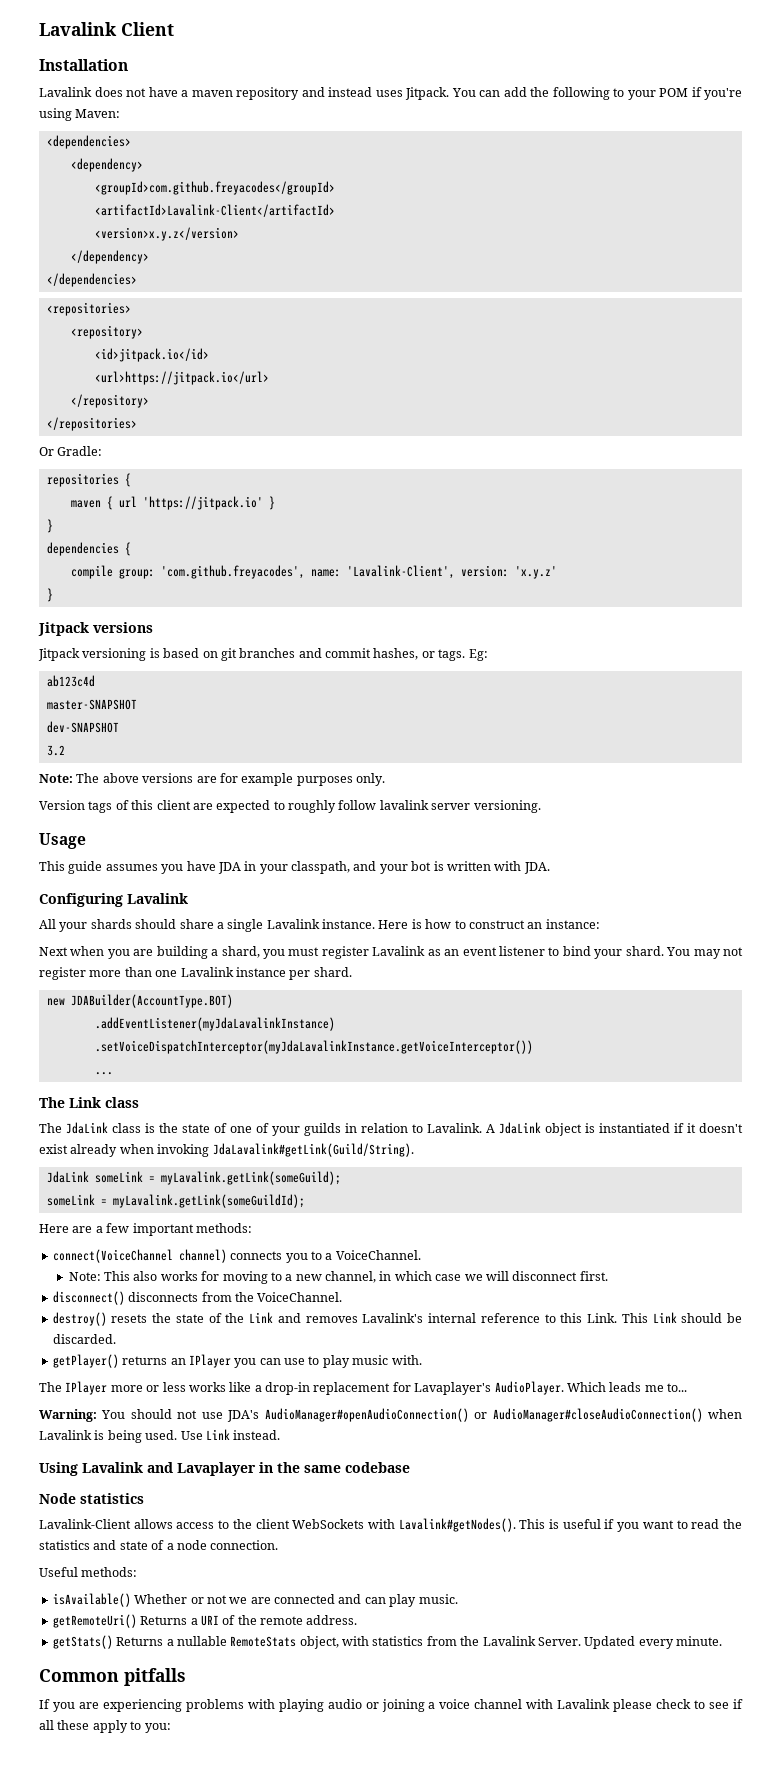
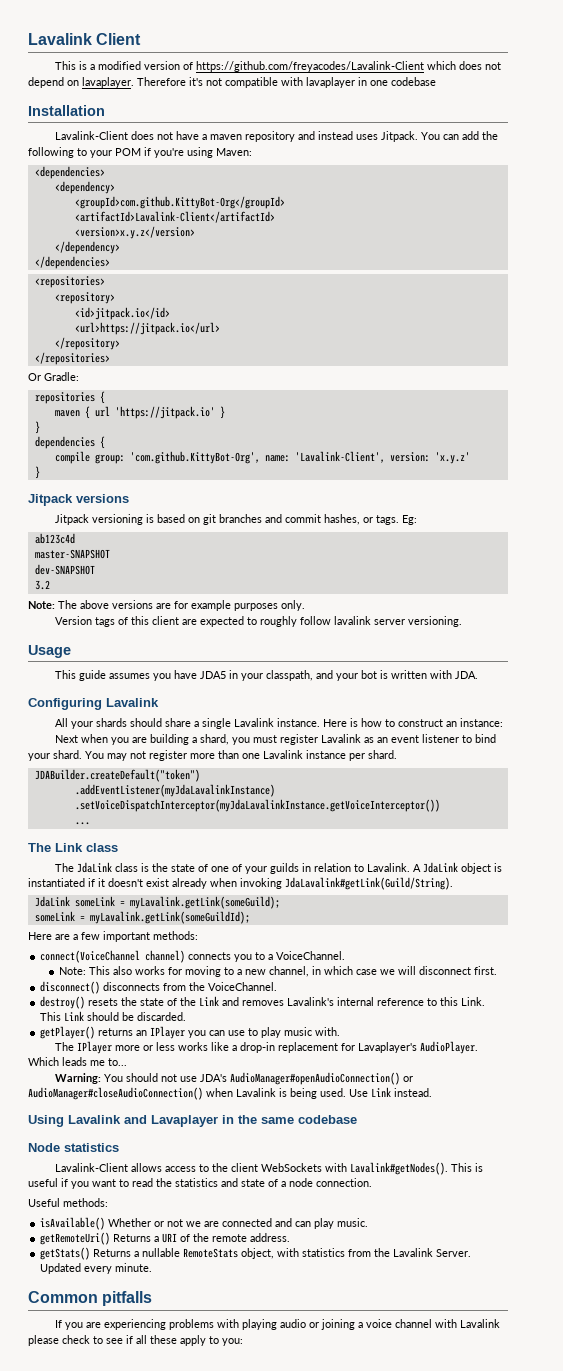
(174, 29) none -> [55,61,502,72] [28,77,436,88] // This is a modified version of https://github.com/freyacodes/Lavalink-Client which does not depend on lavaplayer. Therefore it's not compatible with lavaplayer in one codebase
[39,87,92,97] Lavalink -> [55,131,129,140] Lavalink-Client
[94,181,335,195] <groupId>com.github.freyacodes</groupId> -> [74,196,285,209] <groupId>com.github.KittyBot-Org</groupId>
[160,565,305,579] 'com.github.freyacodes', -> [129,451,260,464] 'com.github.KittyBot-Org',
[217,862,241,874] JDA -> [200,671,227,679] JDA5
[46,994,233,1008] new JDABuilder(AccountType.BOT) -> [34,769,200,782] JDABuilder.createDefault("token")

